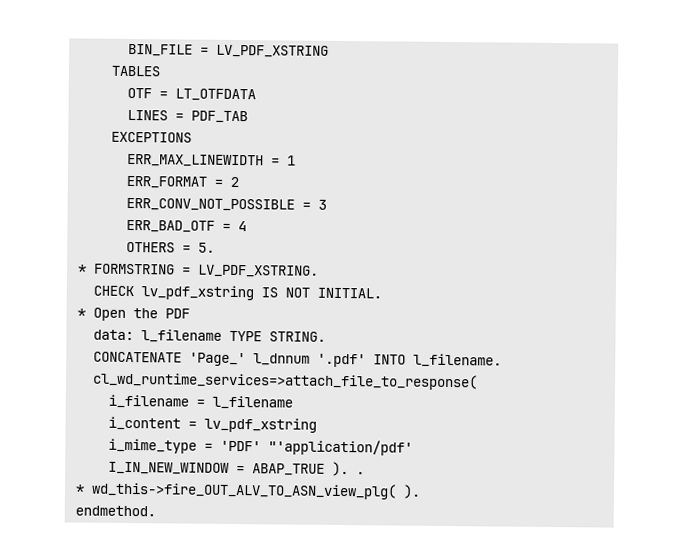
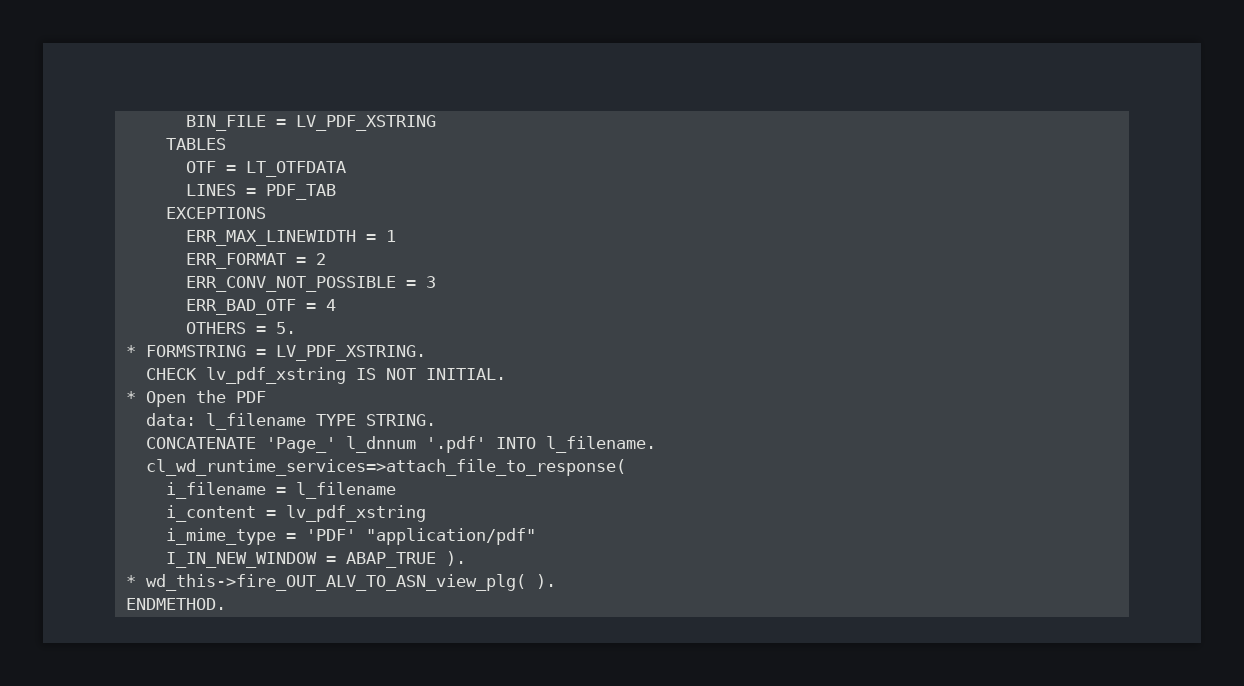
[267,439,413,456] "'application/pdf' -> [366,528,537,545] "application/pdf"
[355,471,365,475] . -> (467, 558) none
[74,505,156,517] endmethod. -> [126,598,227,610] ENDMETHOD.

